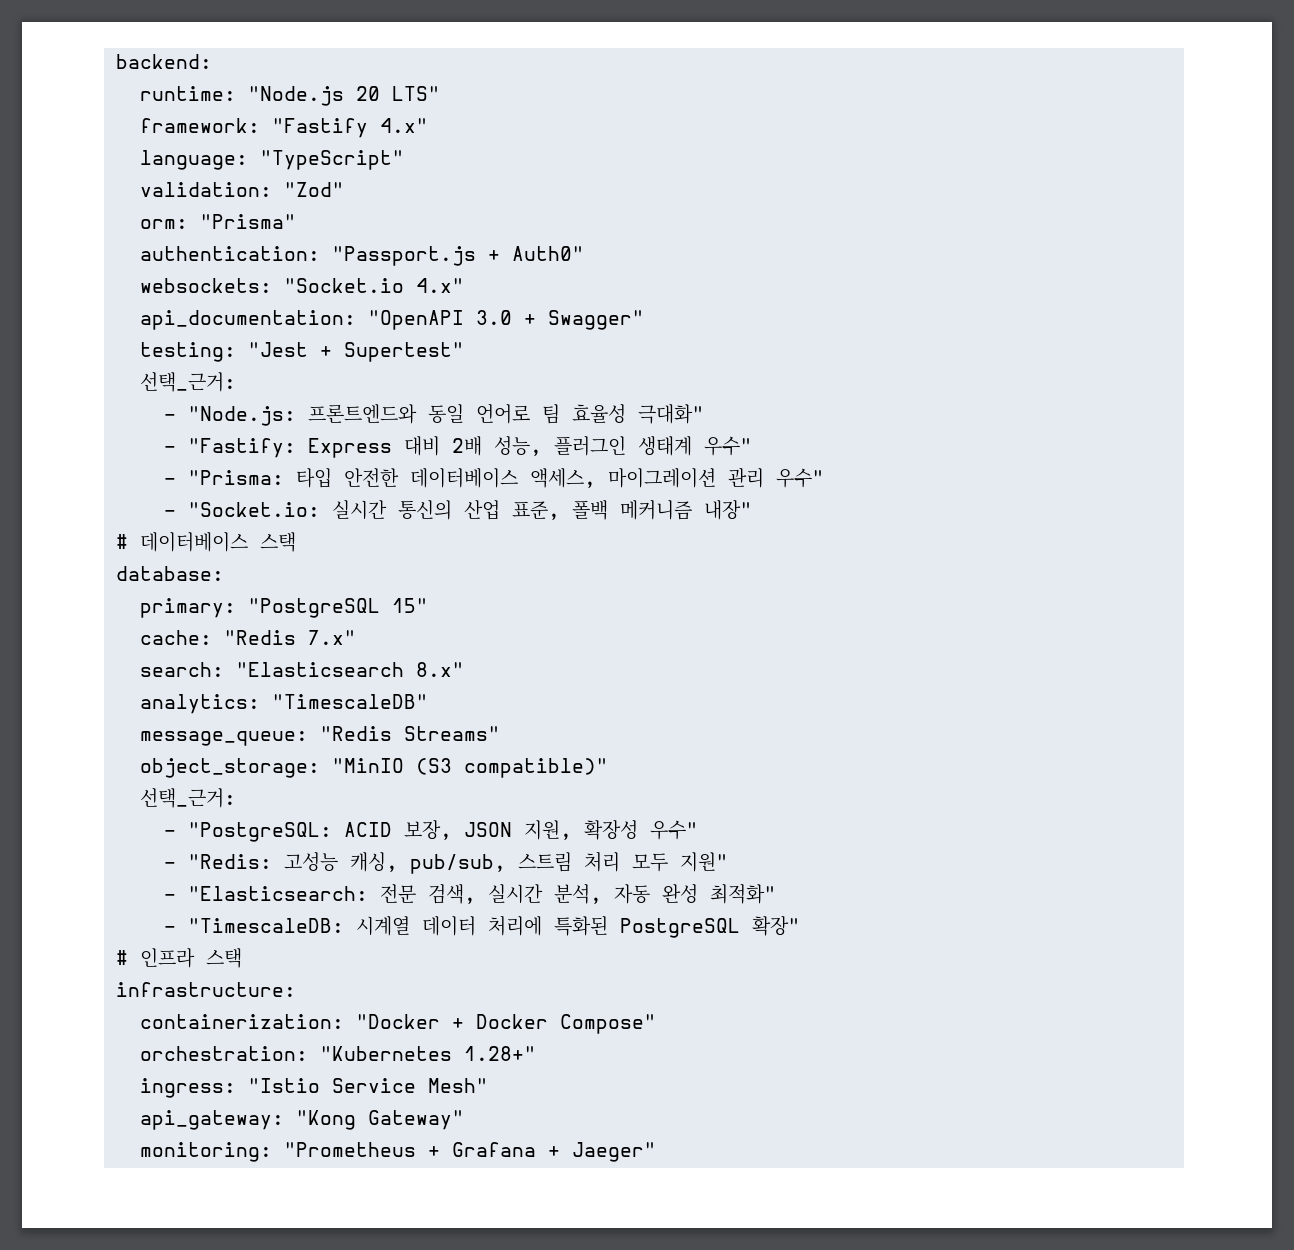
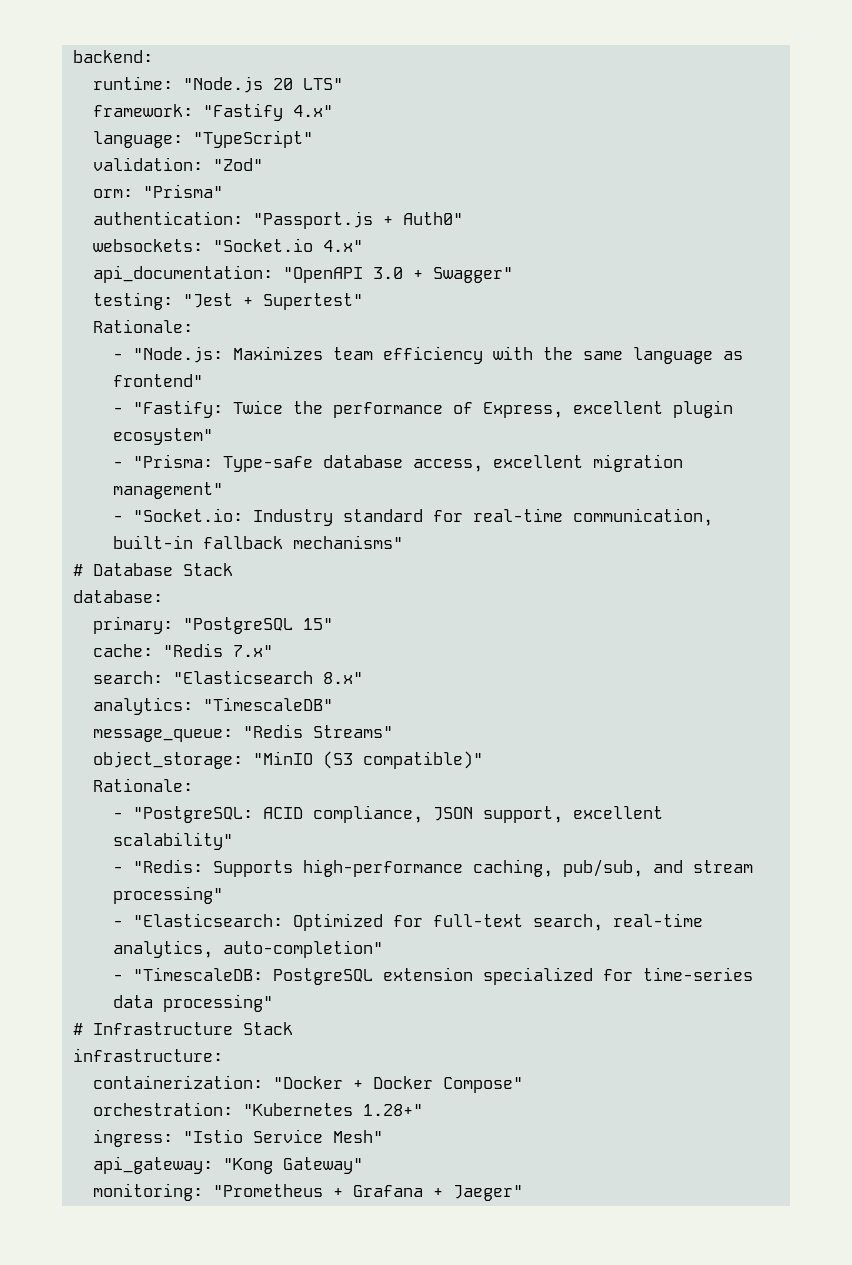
[140,372,236,392] 선택_근거: -> [92,319,193,333] Rationale:
[308,403,704,424] [164,436,752,458] [164,467,824,488] [164,500,752,520] [116,532,296,552] 프론트엔드와 동일 언어로 팀 효율성 극대화" // - "Fastify: Express 대비 2배 성능, 플러그인 생태계 우수" // - "Prisma: 타입 안전한 데이터베이스 액세스, 마이그레이션 관리 우수" // - "Socket.io: 실시간 통신의 산업 표준, 폴백 메커니즘 내장" // # 데이터베이스 스택 -> [232,346,743,364] [112,374,203,387] [112,400,733,418] [112,428,213,445] [112,454,683,472] [112,482,223,499] [112,508,713,526] [112,535,403,549] [72,563,233,576] Maximizes team efficiency with the same language as frontend" // - "Fastify: Twice the performance of Express, excellent plugin ecosystem" // - "Prisma: Type-safe database access, excellent migration management" // - "Socket.io: Industry standard for real-time communication, built-in fallback mechanisms" // # Database Stack
[140,788,236,808] 선택_근거: -> [92,778,193,792] Rationale:
[404,820,698,840] [164,851,728,874] [164,884,776,904] [164,915,800,938] [116,948,242,968] 보장, JSON 지원, 확장성 우수" // - "Redis: 고성능 캐싱, pub/sub, 스트림 처리 모두 지원" // - "Elasticsearch: 전문 검색, 실시간 분석, 자동 완성 최적화" // - "TimescaleDB: 시계열 데이터 처리에 특화된 PostgreSQL 확장" // # 인프라 스택 -> [312,805,663,823] [112,832,233,850] [112,859,753,877] [112,886,223,904] [112,913,703,931] [112,940,383,958] [112,967,753,985] [112,994,273,1012] [72,1022,293,1035] compliance, JSON support, excellent scalability" // - "Redis: Supports high-performance caching, pub/sub, and stream processing" // - "Elasticsearch: Optimized for full-text search, real-time analytics, auto-completion" // - "TimescaleDB: PostgreSQL extension specialized for time-series data processing" // # Infrastructure Stack

